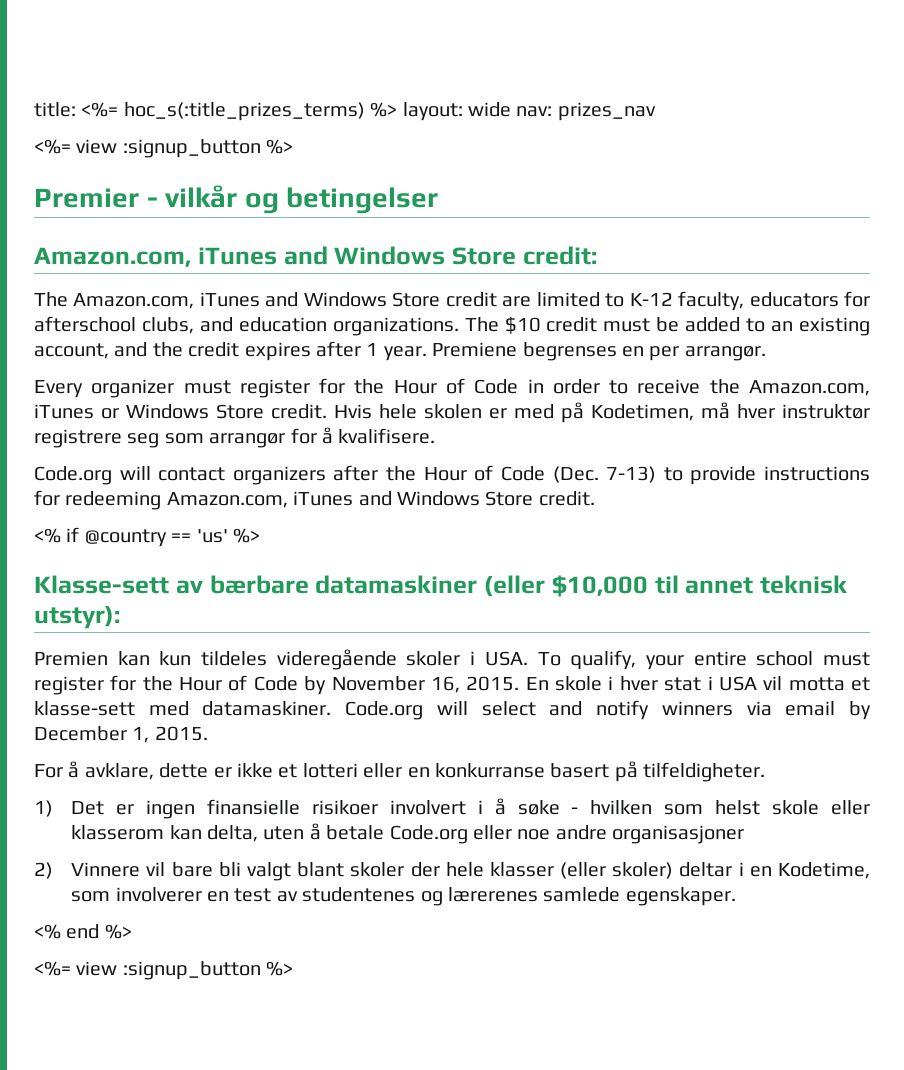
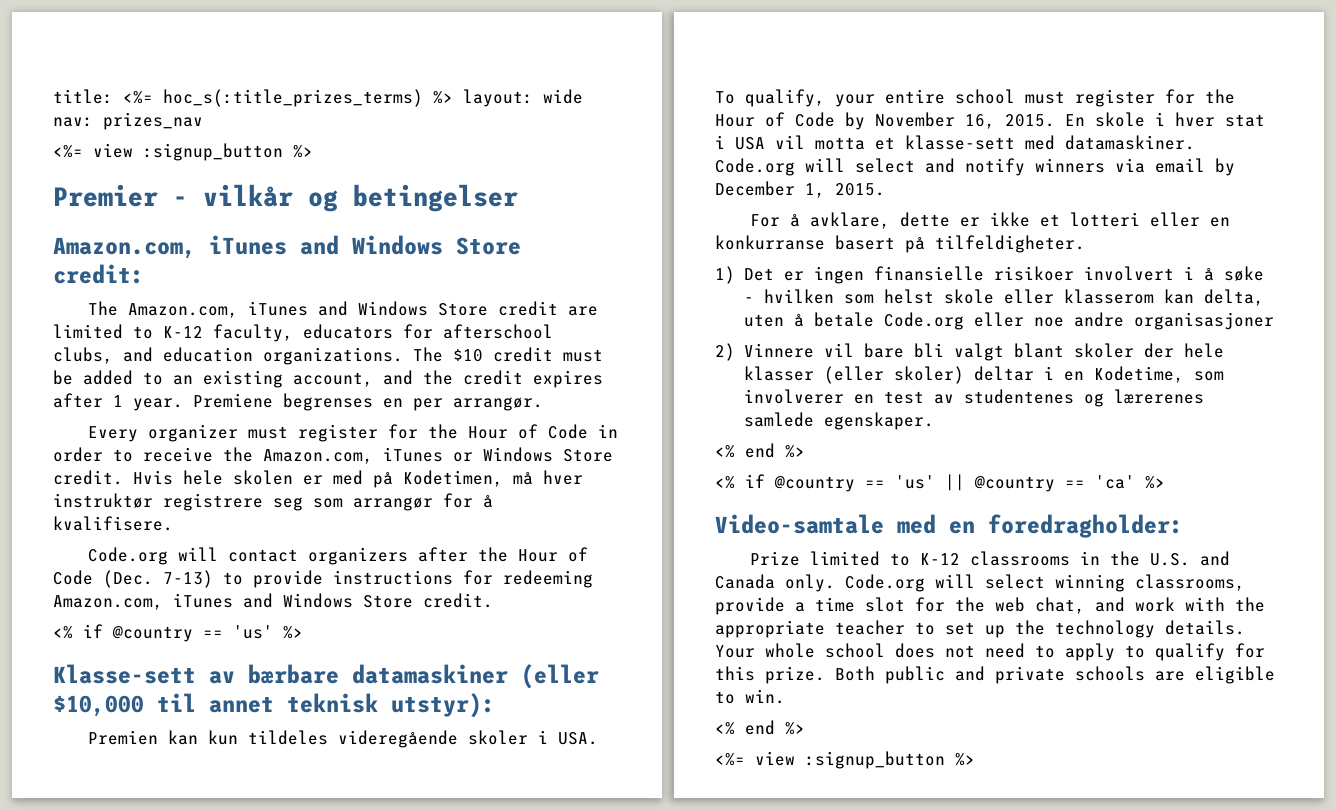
(132, 931) none -> [715,474,1165,492] [715,514,1183,538] [750,551,1231,566] [715,574,1245,592] [715,597,1265,615] [715,620,1245,638] [715,643,1265,661] [715,666,1275,684] [715,689,785,704] [715,720,805,735] // <% if @country == 'us' || @country == 'ca' %> // Video-samtale med en foredragholder: // Prize limited to K-12 classrooms in the U.S. and Canada only. Code.org will select winning classrooms, provide a time slot for the web chat, and work with the appropriate teacher to set up the technology details. Your whole school does not need to apply to qualify for this prize. Both public and private schools are eligible to win. // <% end %>

